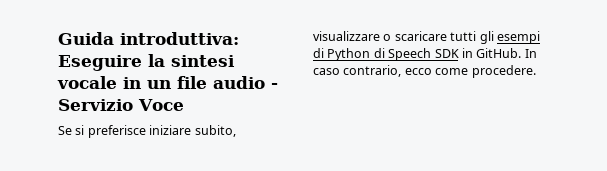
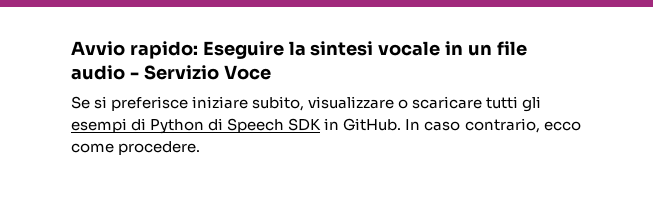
[58,32,239,45] Guida introduttiva: -> [71,41,198,59] Avvio rapido:

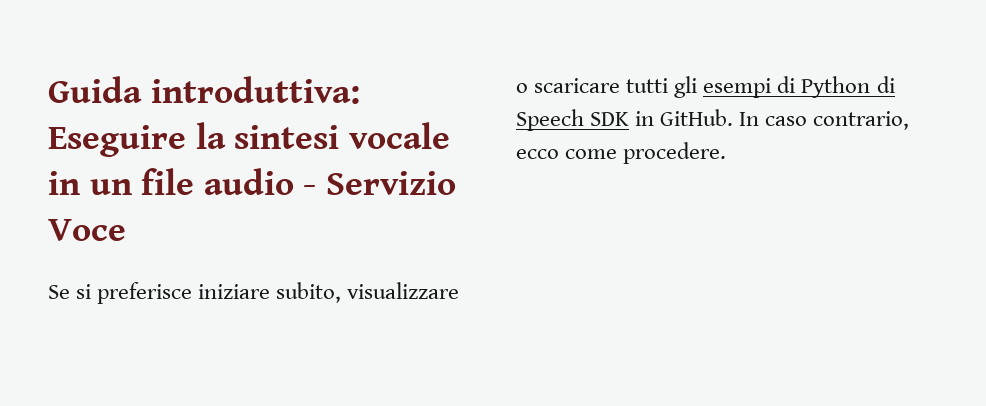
[71,41,198,59] Avvio rapido: -> [48,76,360,104] Guida introduttiva:

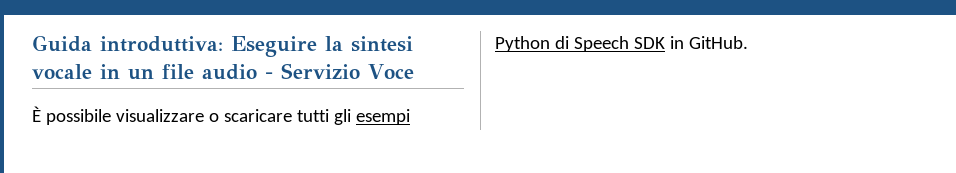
[48,282,342,304] Se si preferisce iniziare subito, -> [32,106,111,125] È possibile
[777,76,796,93] di -> (410, 117) none
[739,111,910,130] [516,142,727,164] In caso contrario, ecco come procedere. -> (748, 42) none

